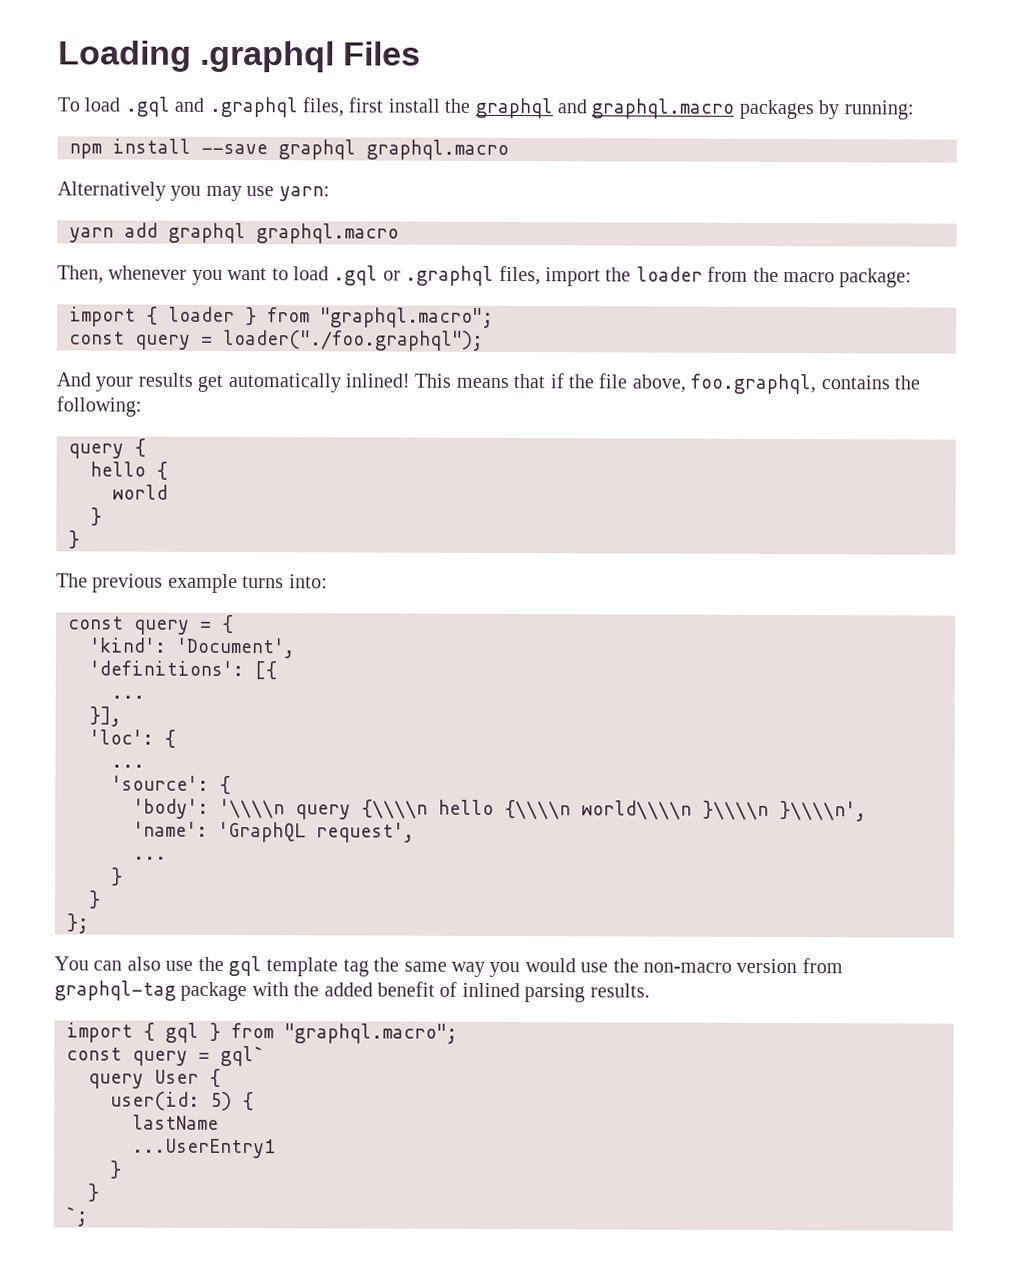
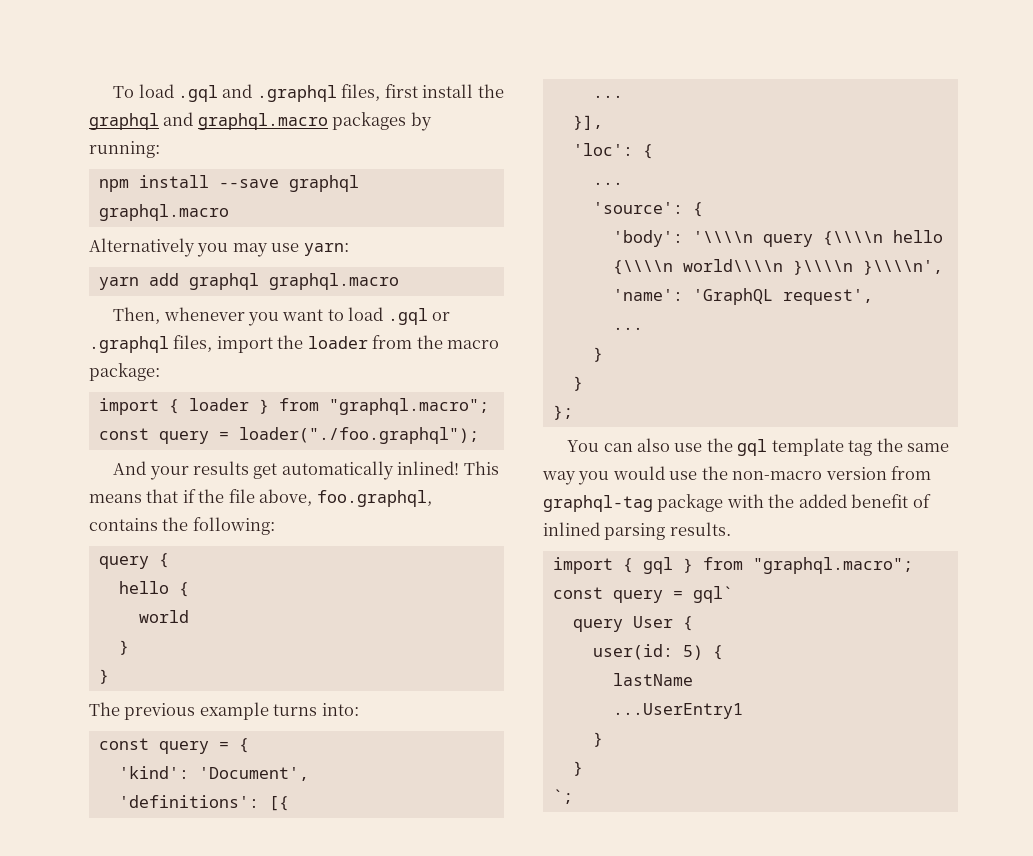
[58,40,422,73] Loading .graphql Files // -> (113, 92) none

